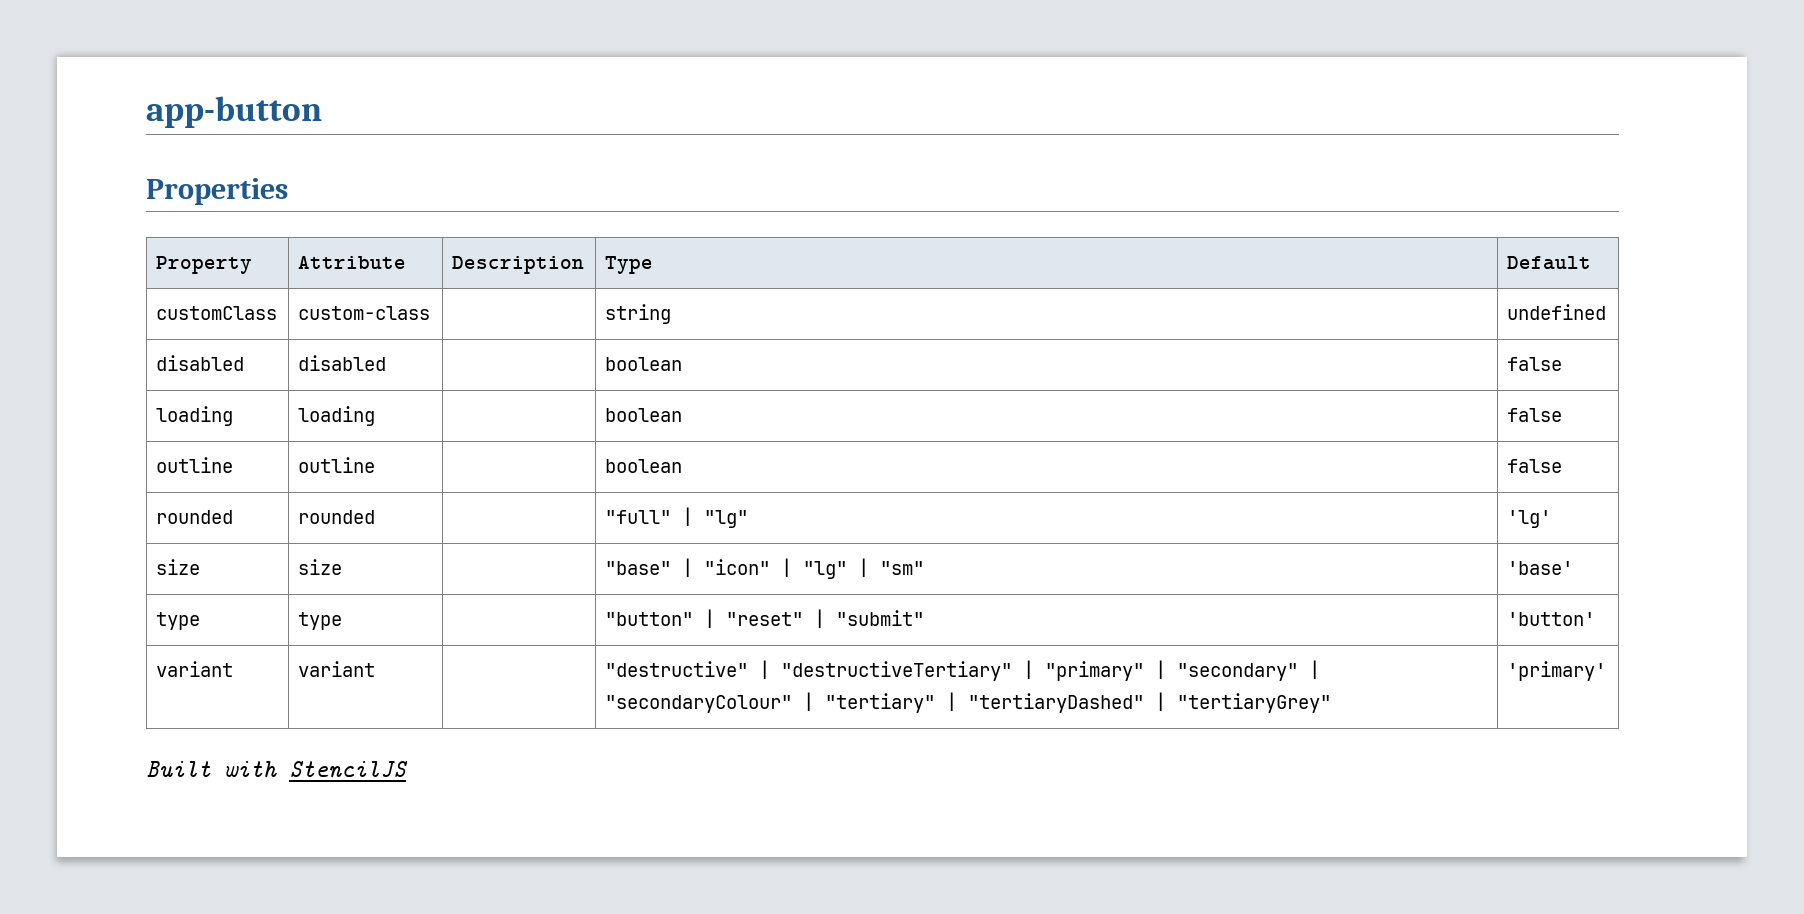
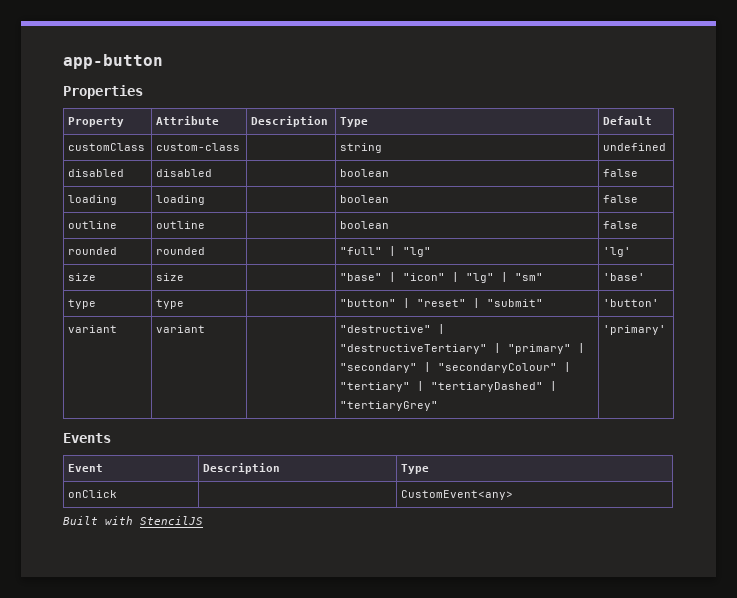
(1607, 671) none -> [63,433,111,443] [68,464,104,472] [203,463,281,474] [401,464,430,474] [68,490,118,498] [401,490,514,500] // Events // Event | Description | Type // onClick | | CustomEvent<any>

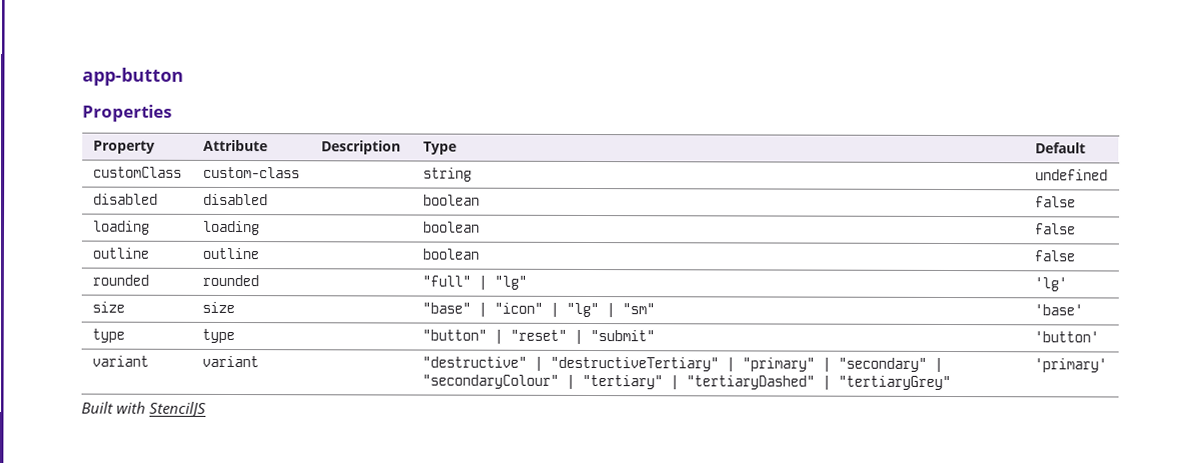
[63,433,111,443] [68,464,104,472] [203,463,281,474] [401,464,430,474] [68,490,118,498] [401,490,514,500] // Events // Event | Description | Type // onClick | | CustomEvent<any> -> (1107, 365) none

